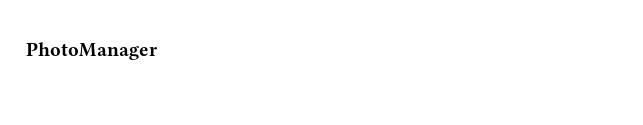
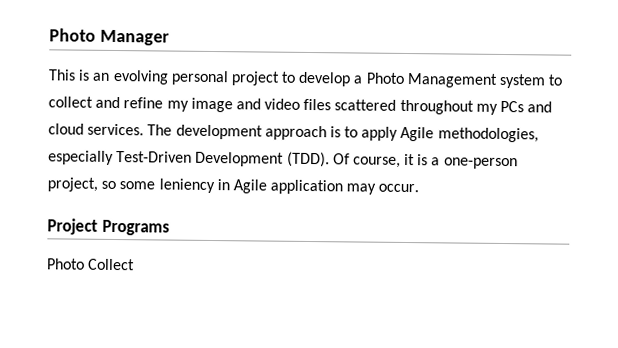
[26,42,158,60] PhotoManager -> [49,28,170,46] [48,69,564,89] [48,96,553,115] [48,123,539,143] [48,150,518,170] [47,177,420,195] [47,218,170,236] [47,258,136,271] Photo Manager // This is an evolving personal project to develop a Photo Management system to collect and refine my image and video files scattered throughout my PCs and cloud services. The development approach is to apply Agile methodologies, especially Test-Driven Development (TDD). Of course, it is a one-person project, so some leniency in Agile application may occur. // Project Programs // Photo Collect

